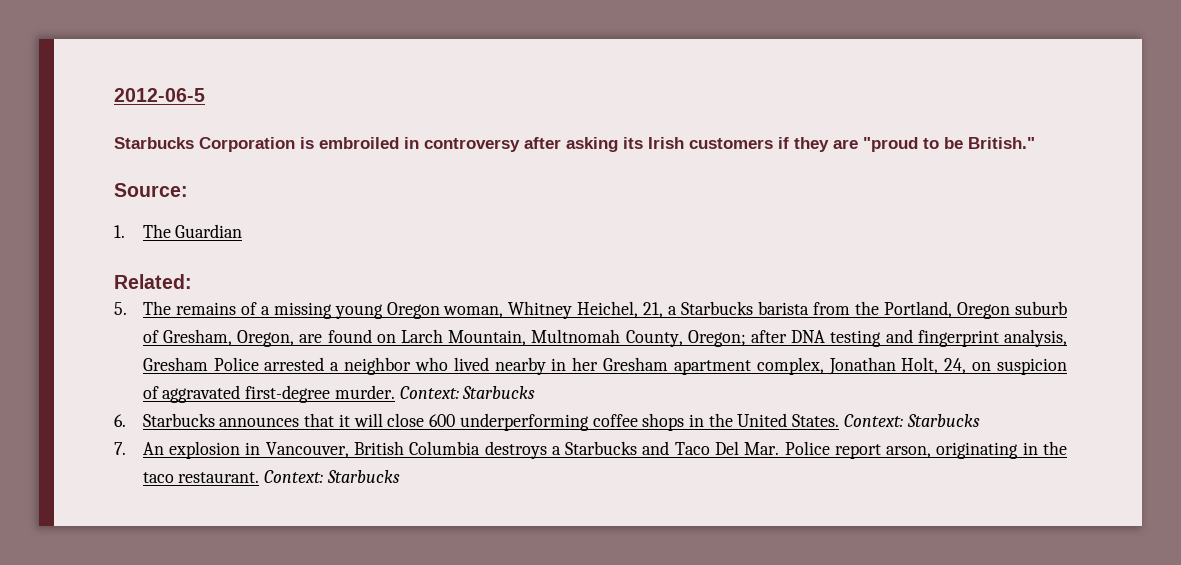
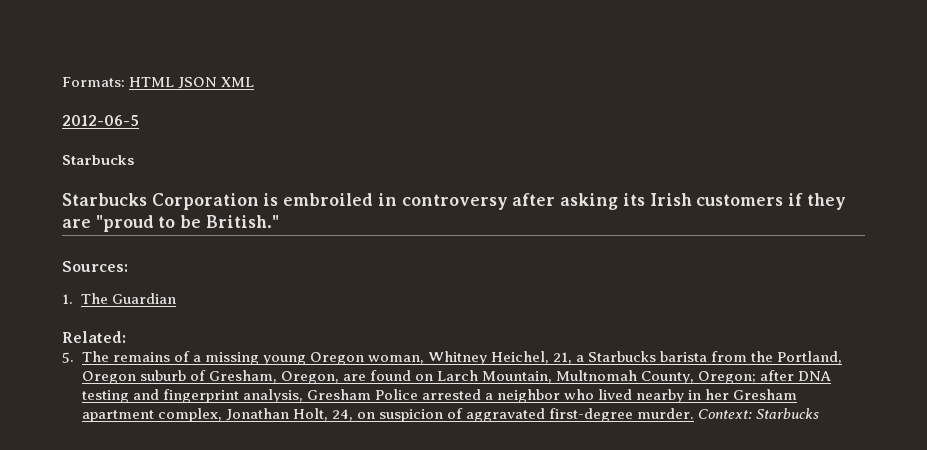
(114, 95) none -> [62,77,255,89] Formats: HTML JSON XML //
(194, 143) none -> [62,193,147,206] // Starbucks
[114,183,188,197] Source: -> [62,261,128,272] Sources:
[114,413,980,431] [114,441,1068,459] [142,470,400,483] // 6. Starbucks announces that it will close 600 underperforming coffee shops in the United States. Context: Starbucks // 7. An explosion in Vancouver, British Columbia destroys a Starbucks and Taco Del Mar. Police report arson, originating in the taco restaurant. Context: Starbucks -> (820, 413) none

